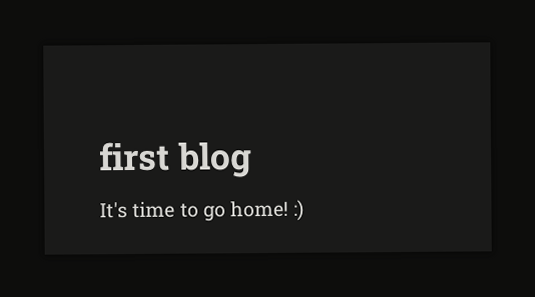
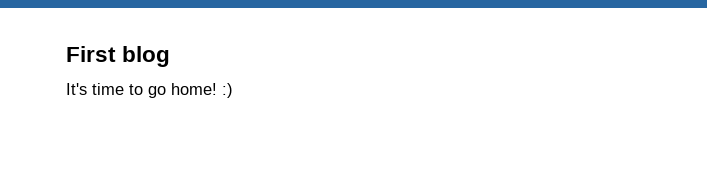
[98,141,170,172] first -> [66,46,116,62] First

